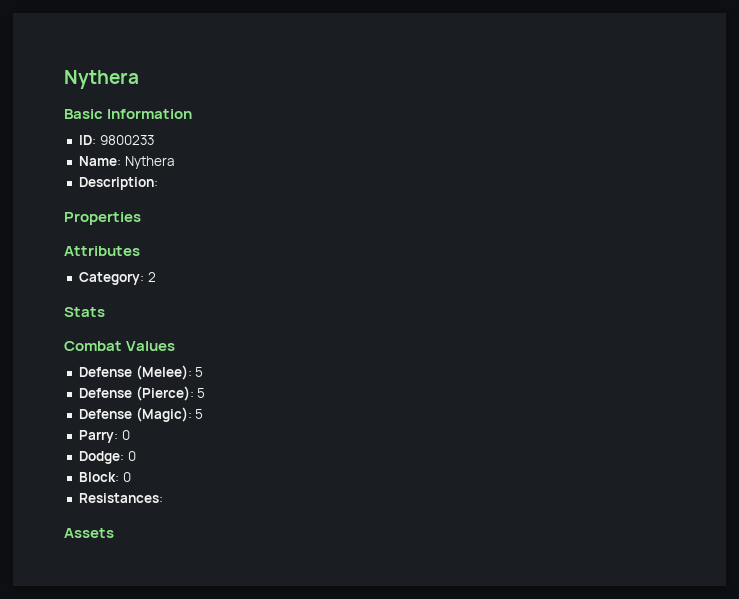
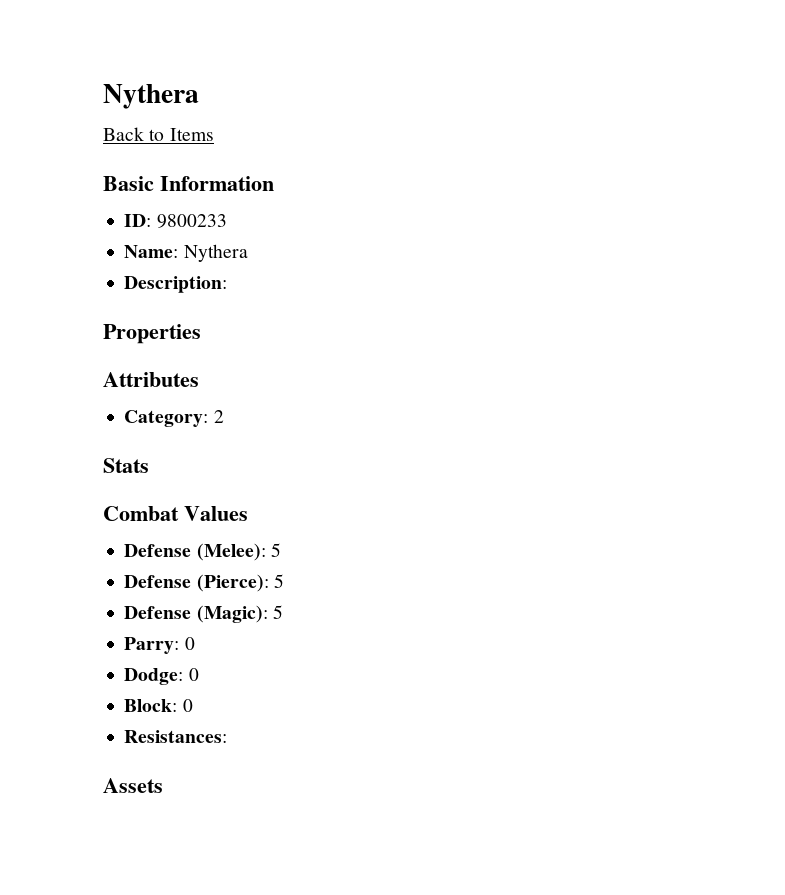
[64,70,139,89] Nythera -> [103,84,199,109] [103,127,214,141] Nythera // Back to Items

